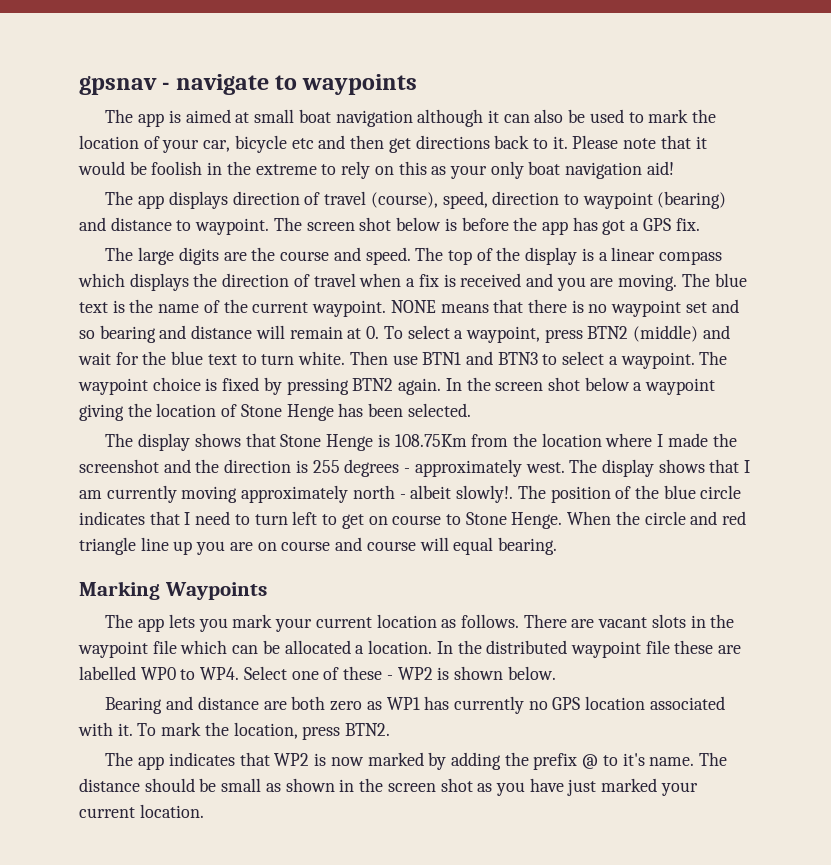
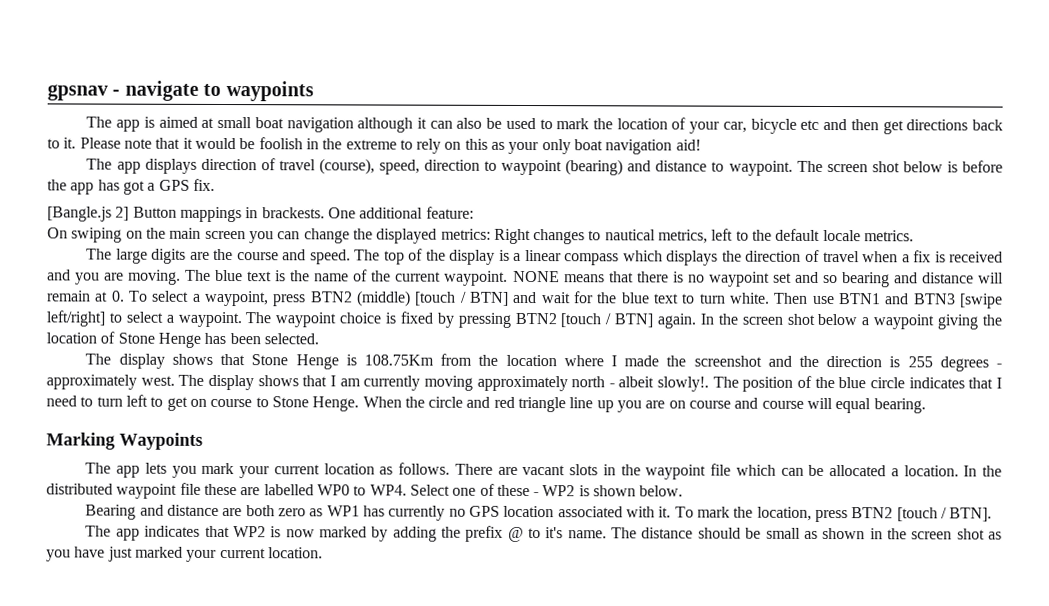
(700, 224) none -> [47,206,474,223] [47,227,915,245] // [Bangle.js 2] Button mappings in brackests. One additional feature: // On swiping on the main screen you can change the displayed metrics: Right changes to nautical metrics, left to the default locale metrics.
(699, 333) none -> [414,291,509,306] [touch / BTN]
(538, 358) none -> [959,293,1004,309] [46,310,105,327] [swipe left/right]
(394, 384) none -> [560,313,654,328] [touch / BTN]
[345,723,391,736] BTN2. -> [851,507,993,522] BTN2 [touch / BTN].

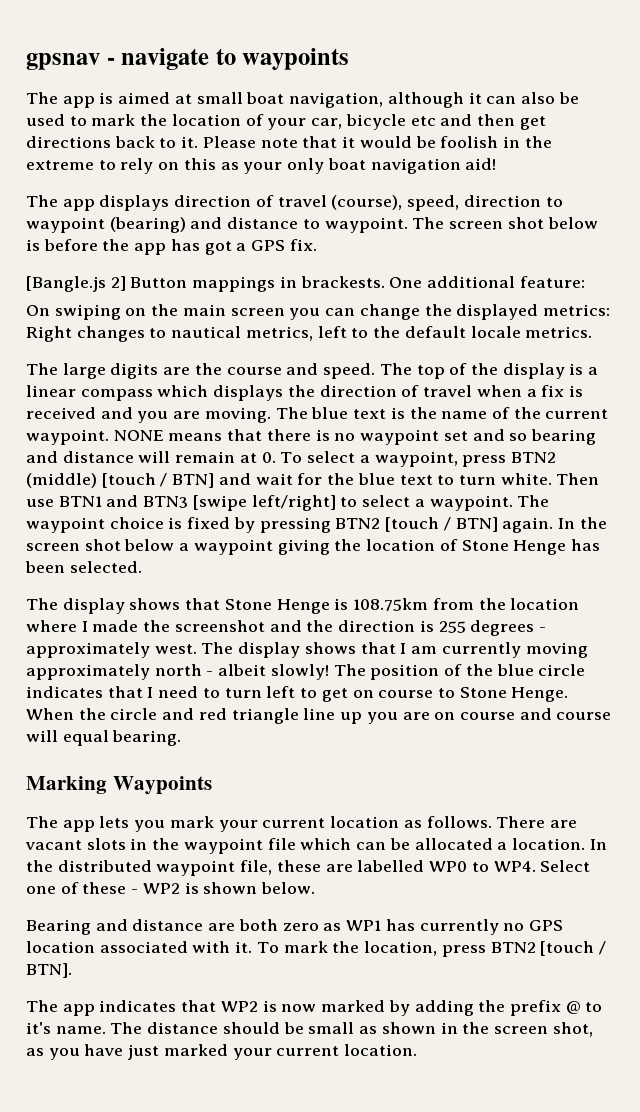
[286,117,354,133] navigation -> [289,92,384,108] navigation,
[363,354,434,366] 108.75Km -> [353,598,429,611] 108.75km
[657,376,710,392] slowly!. -> [270,664,329,680] slowly!
[179,482,201,495] file -> [240,860,273,875] file,
[956,528,985,540] shot -> [552,1022,593,1037] shot,

